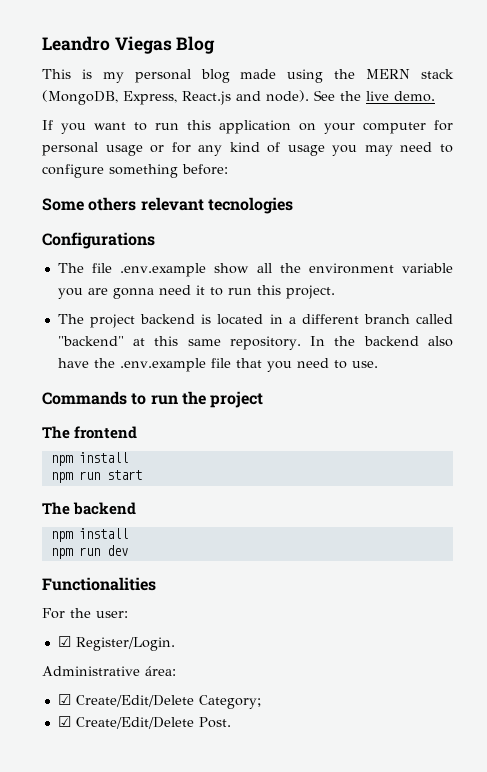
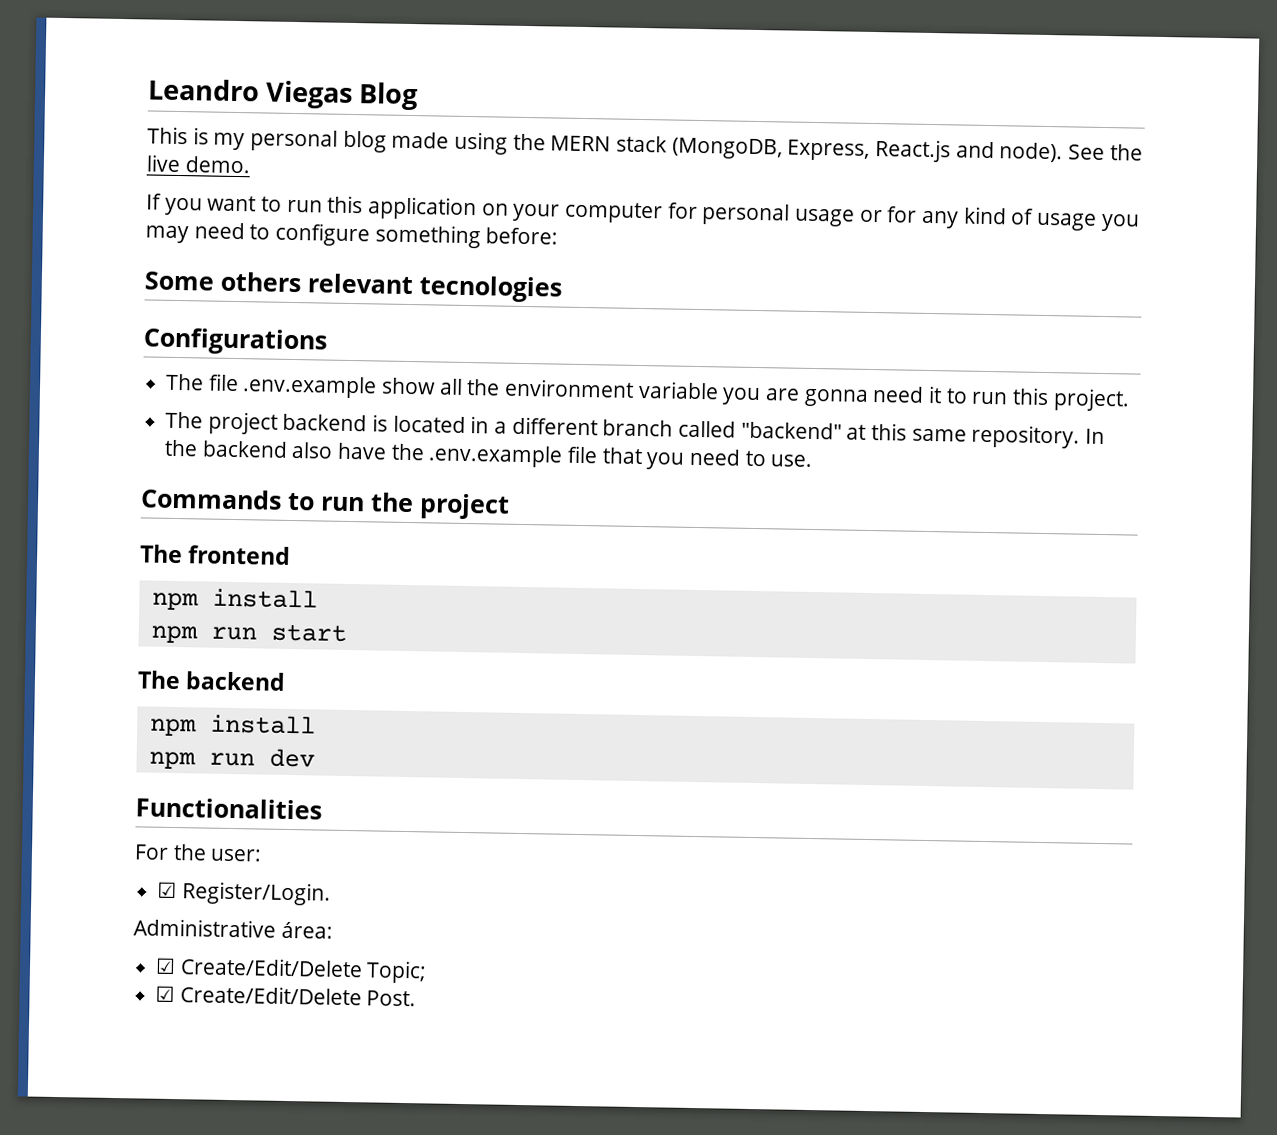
[198,695,261,709] Category; -> [366,960,428,984] Topic;

